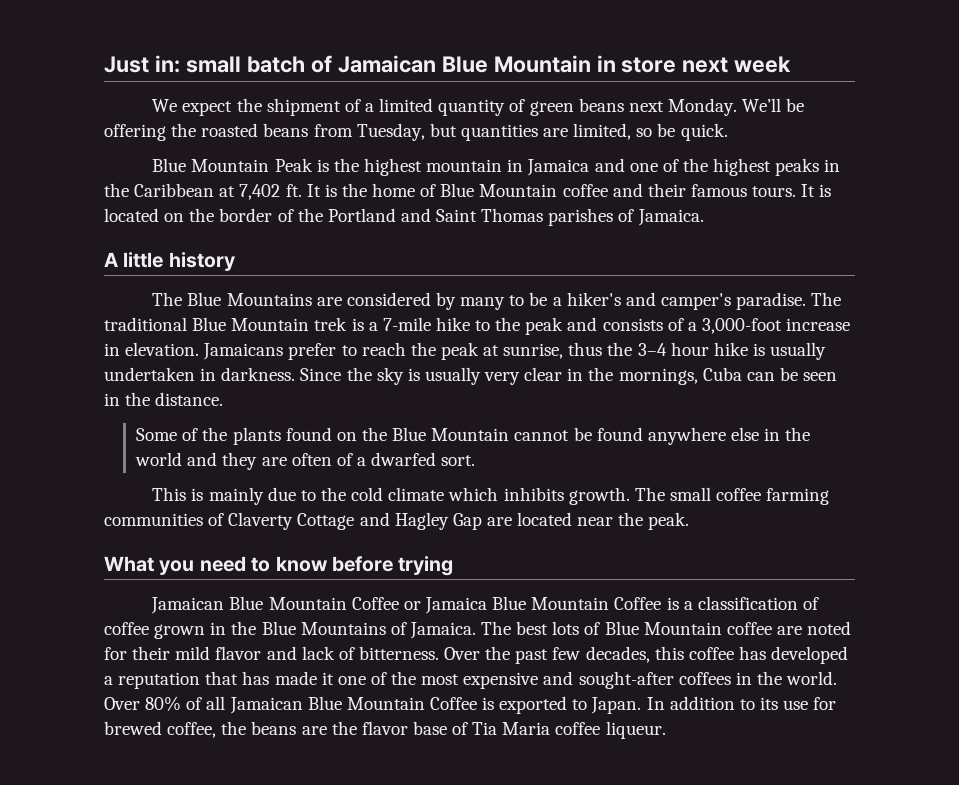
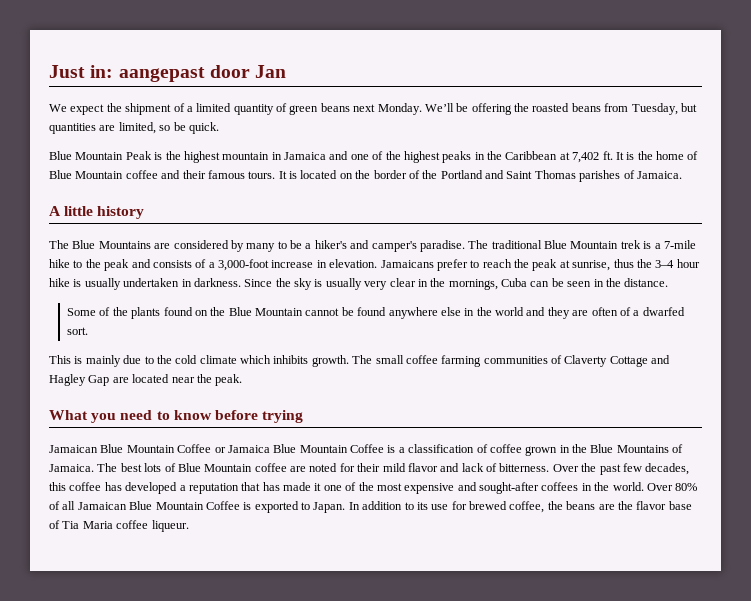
[185,55,792,73] small batch of Jamaican Blue Mountain in store next week -> [118,65,287,82] aangepast door Jan

